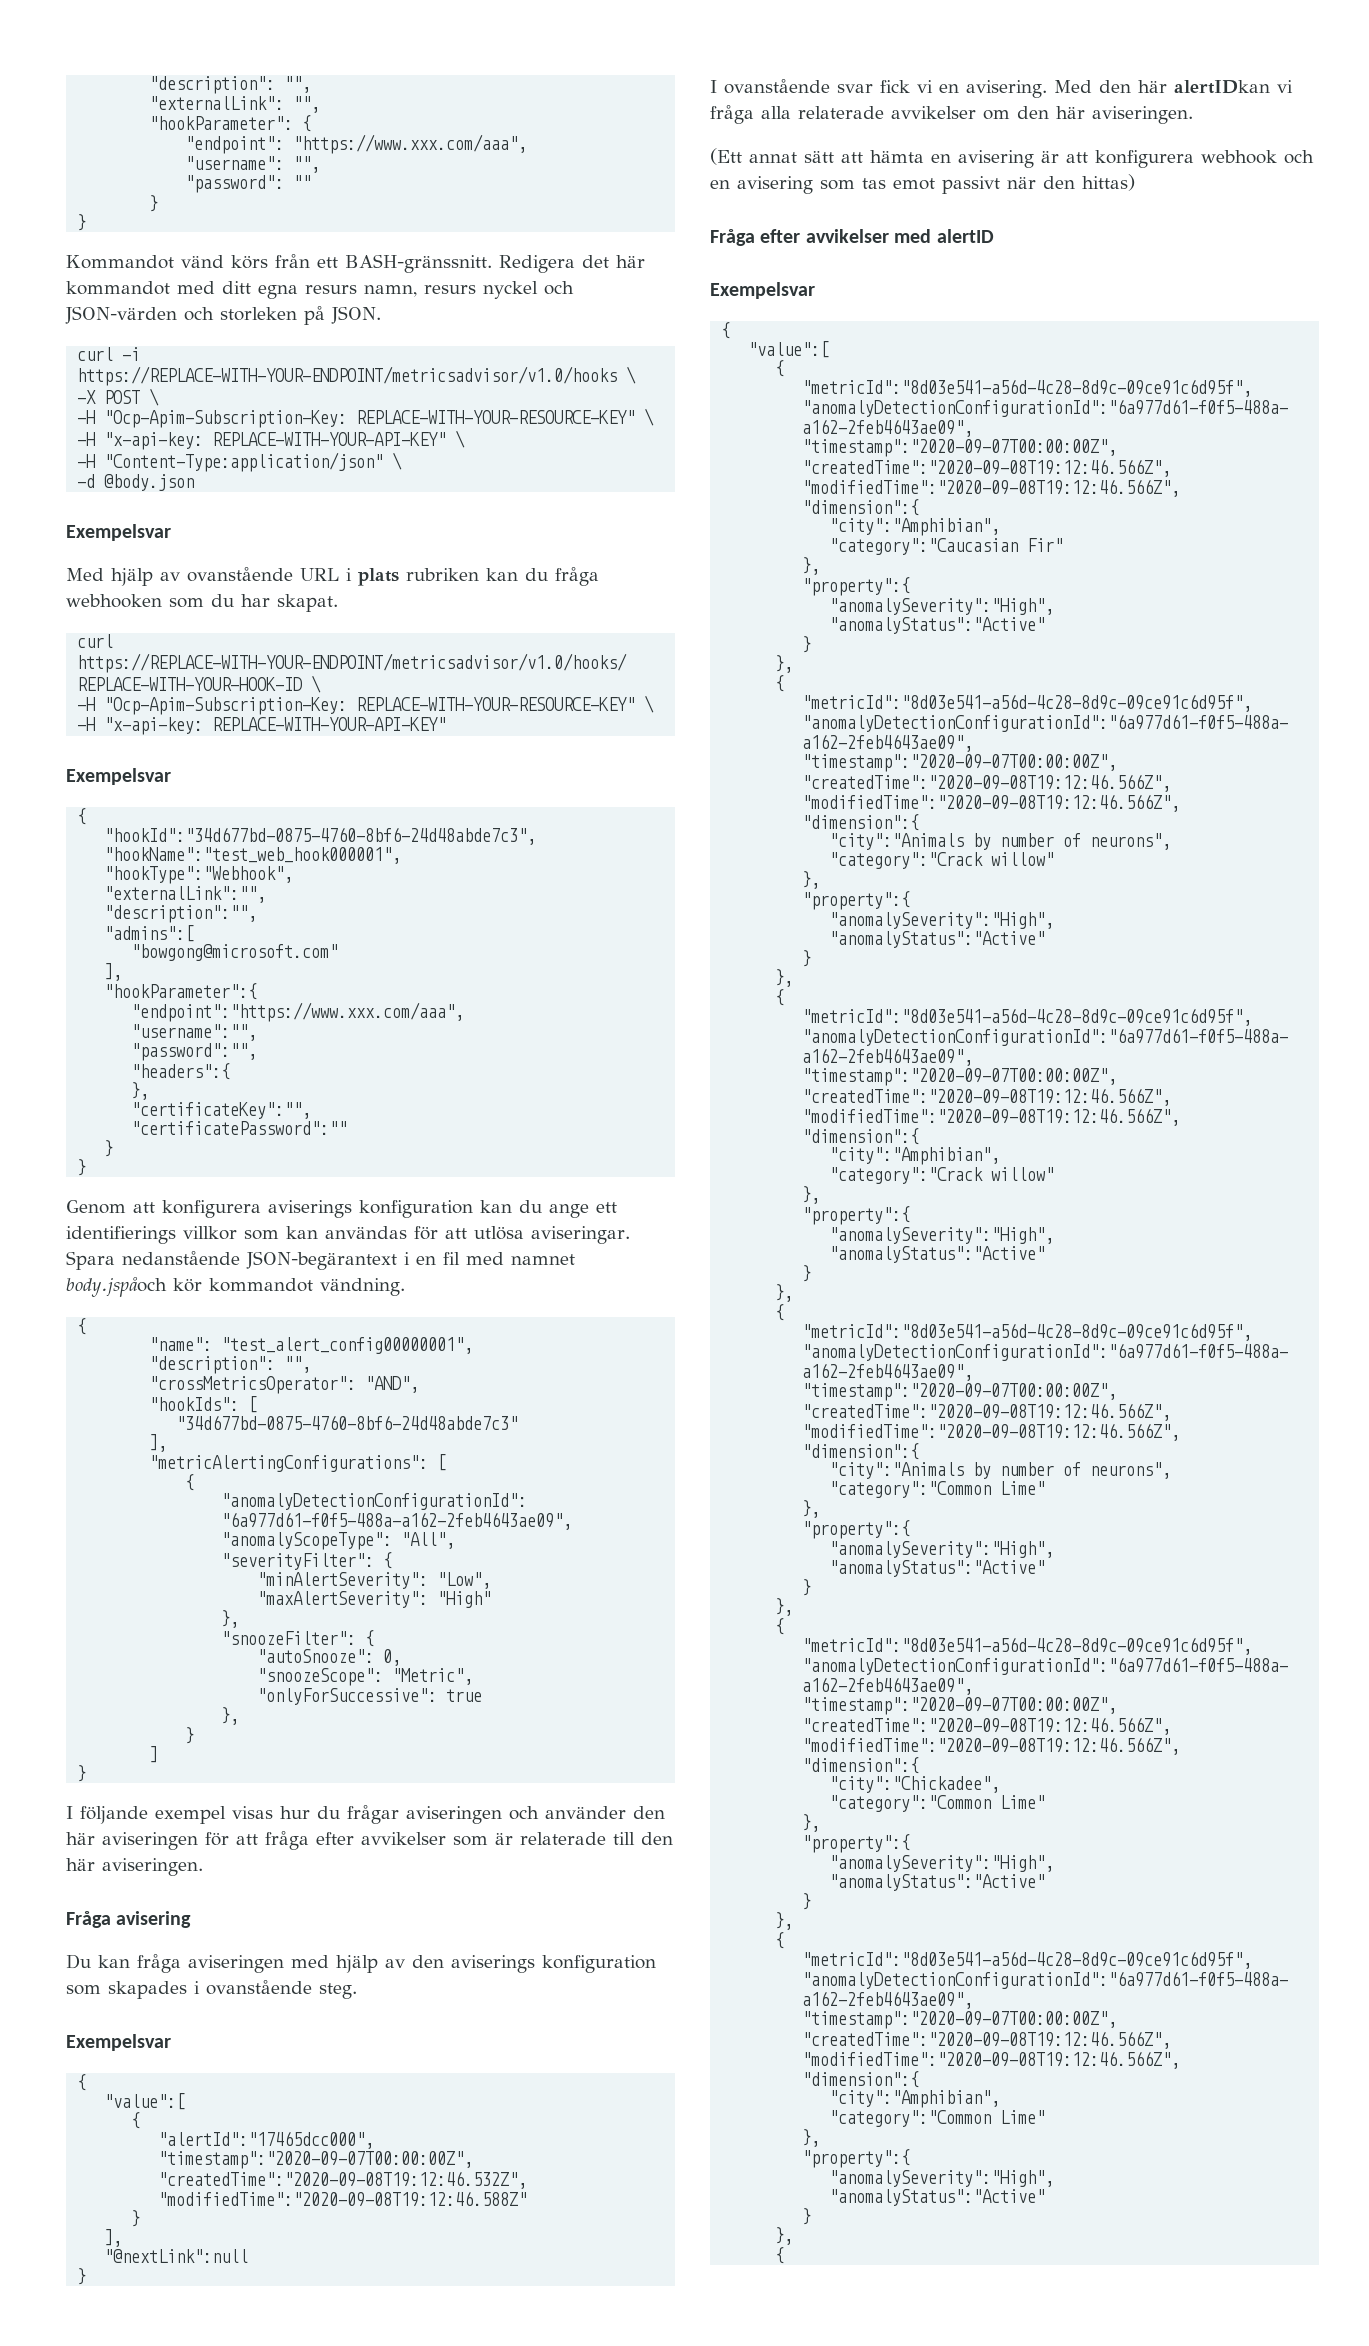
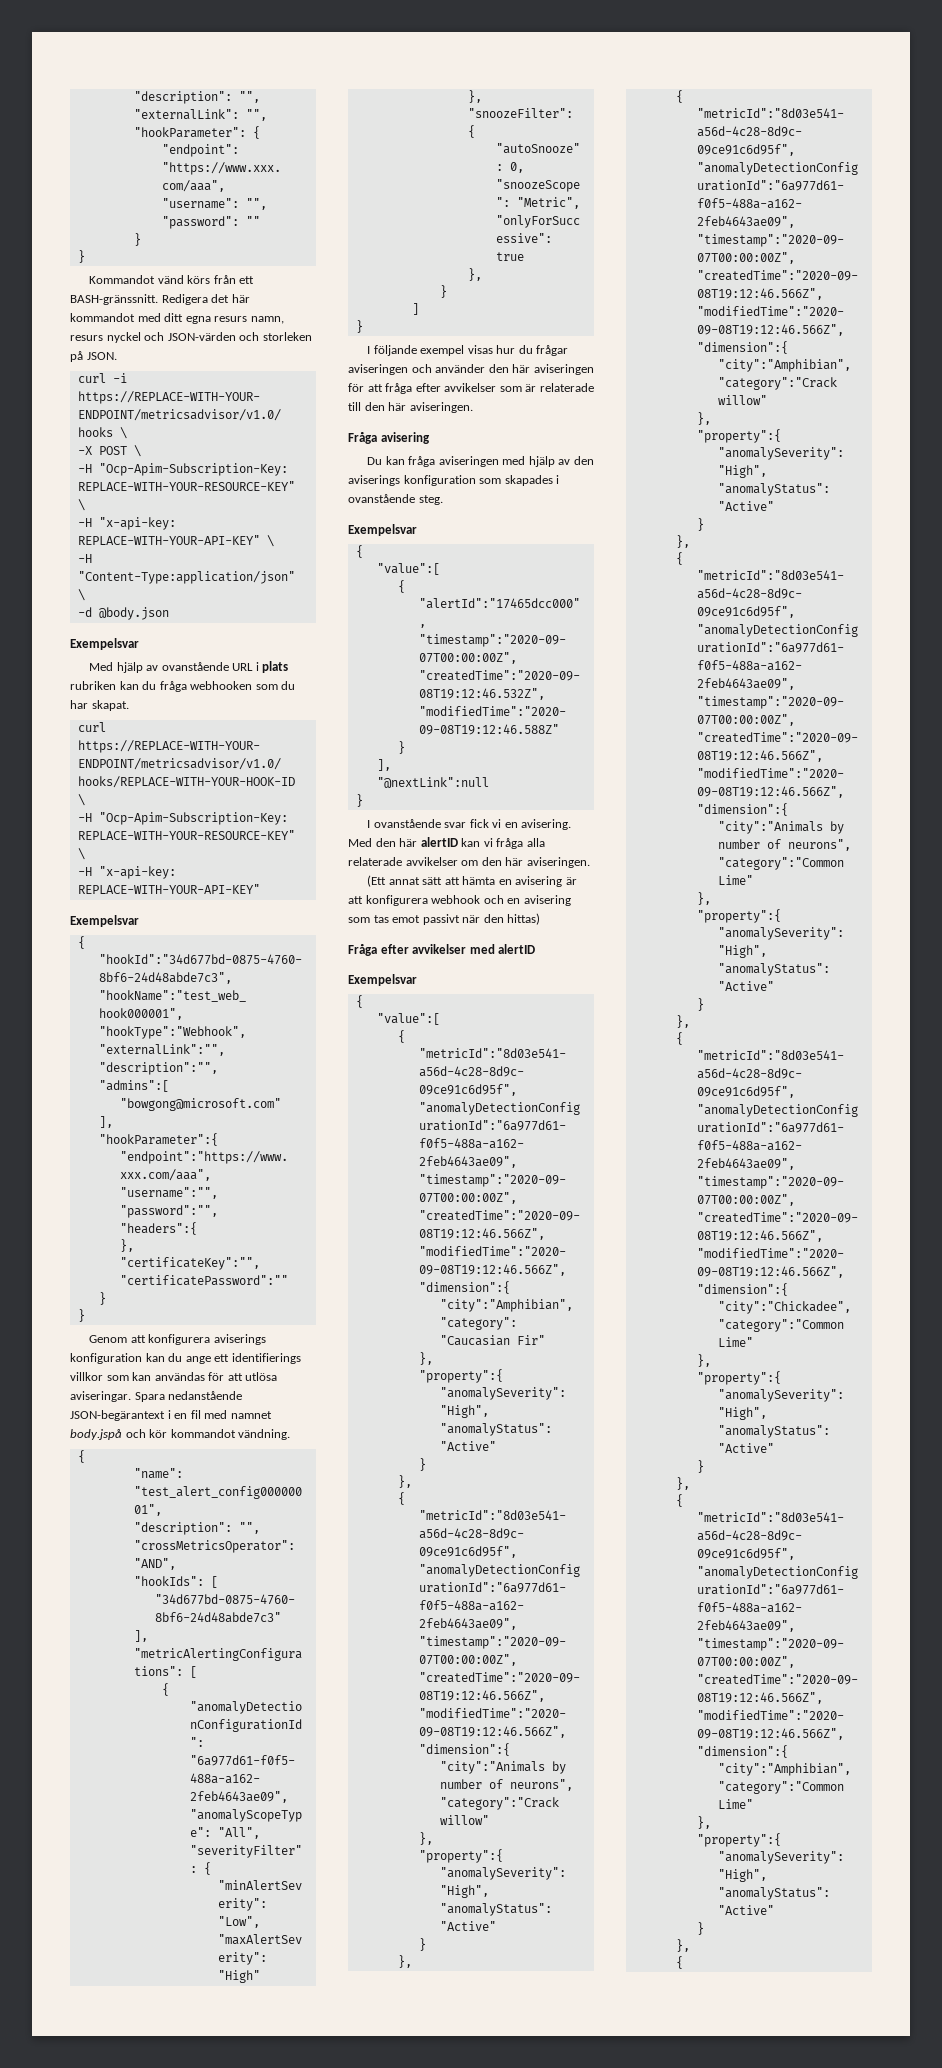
[66,1277,167,1297] body.jspåoch -> [70,1429,146,1440] body.jspå och
[1174,80,1270,94] alertIDkan -> [420,837,481,847] alertID kan

